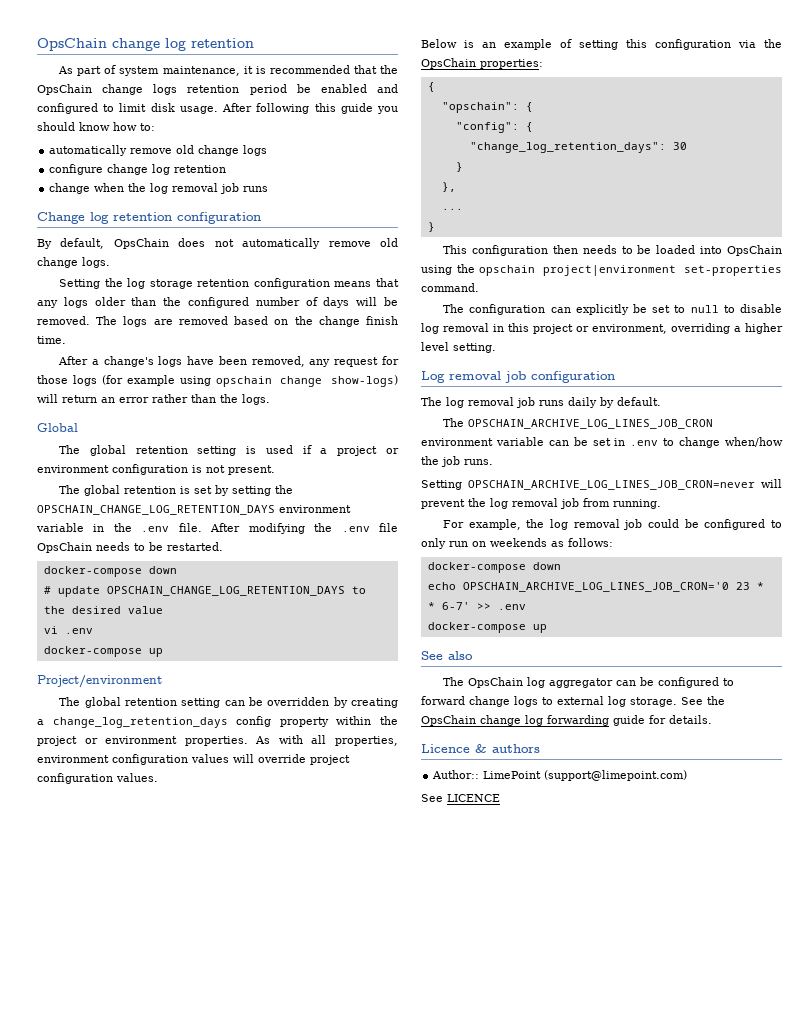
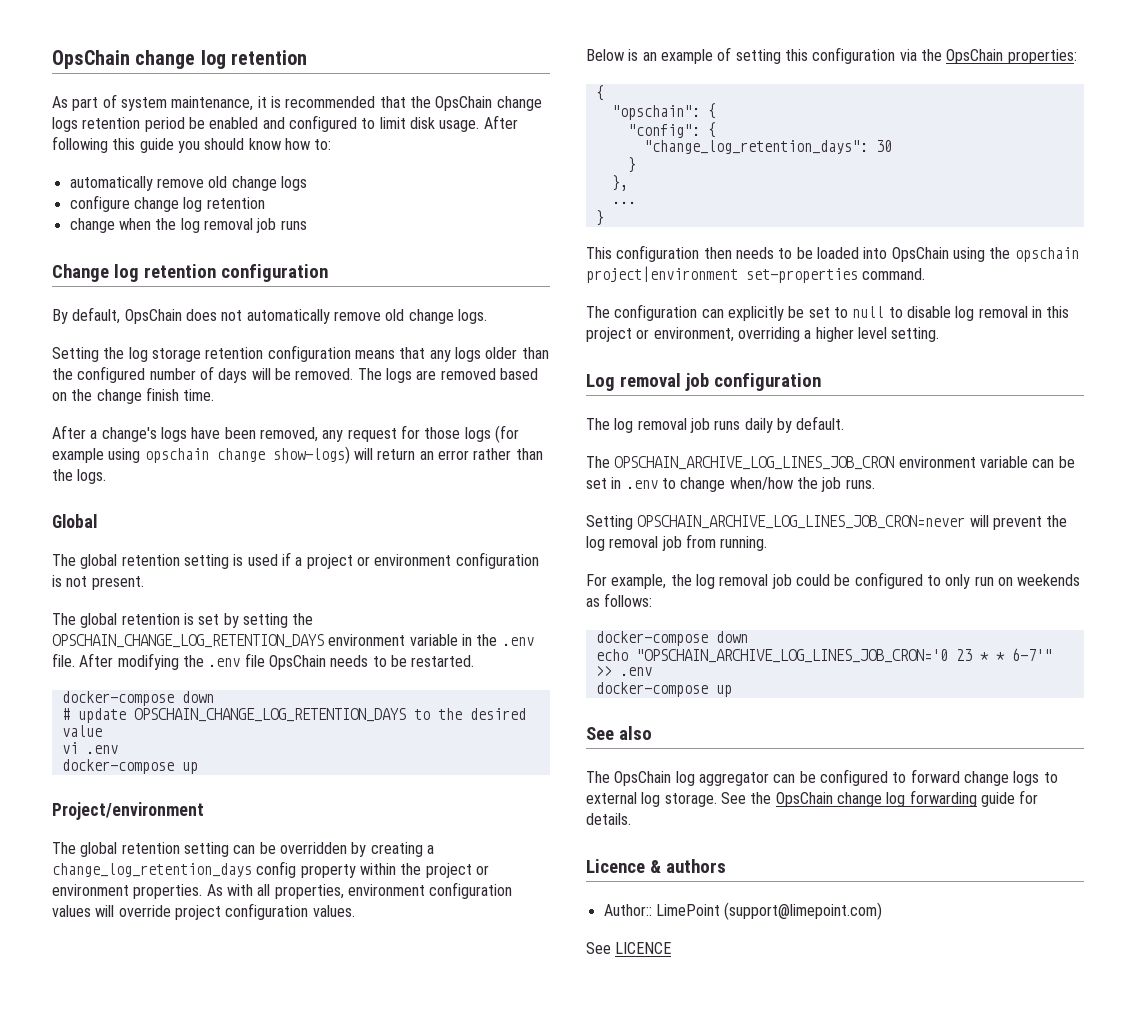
[462,582,729,592] OPSCHAIN_ARCHIVE_LOG_LINES_JOB_CRON='0 -> [635,649,948,663] "OPSCHAIN_ARCHIVE_LOG_LINES_JOB_CRON='0
[441,602,470,610] 6-7' -> [1011,648,1052,661] 6-7'"

